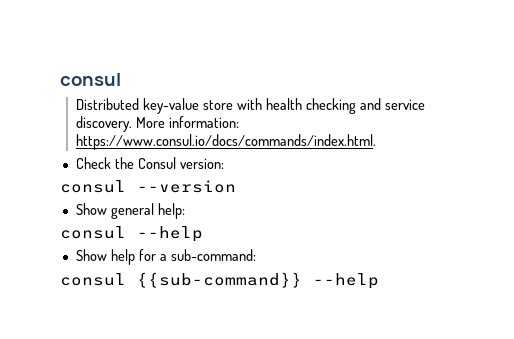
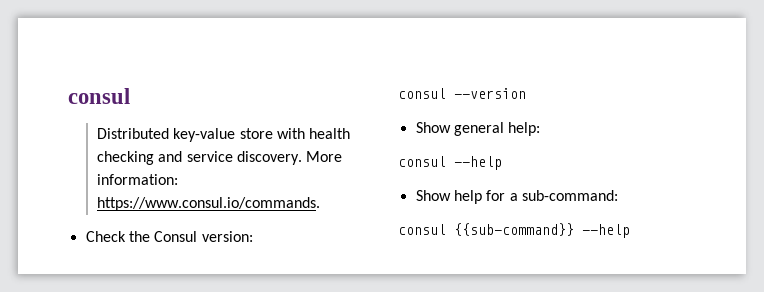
[76,134,377,150] https://www.consul.io/docs/commands/index.html. -> [96,197,320,211] https://www.consul.io/commands.

